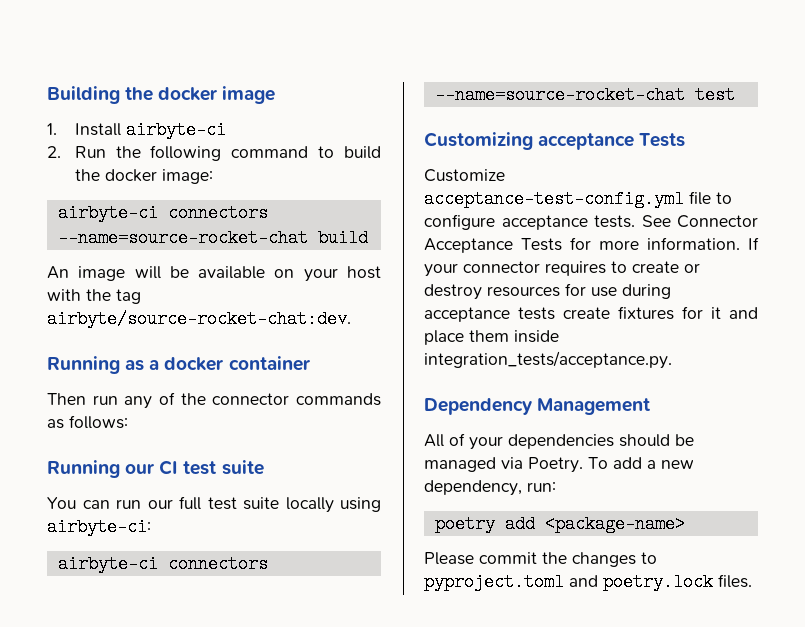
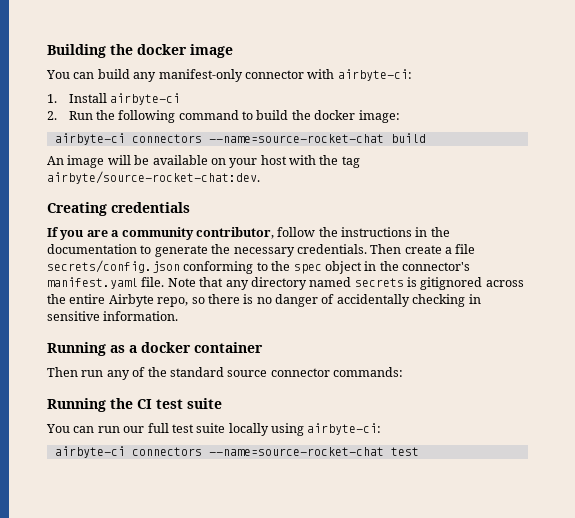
(276, 95) none -> [46,69,412,82] // You can build any manifest-only connector with airbyte-ci:
(351, 319) none -> [47,202,190,216] [47,227,450,240] [47,244,476,257] [47,260,470,274] [47,277,524,290] [47,294,481,307] [47,311,179,321] // Creating credentials // If you are a community contributor, follow the instructions in the documentation to generate the necessary credentials. Then create a file secrets/config.json conforming to the spec object in the connector's manifest.yaml file. Note that any directory named secrets is gitignored across the entire Airbyte repo, so there is no danger of accidentally checking in sensitive information.
[212,393,381,406] [47,415,128,429] [47,460,155,478] connector commands as follows: // Running our -> [169,367,403,377] [47,398,133,412] standard source connector commands: // Running the
[424,132,686,150] [424,169,505,182] [424,190,732,208] [424,214,758,230] [424,237,759,253] [424,261,700,277] [424,283,671,300] [424,306,758,322] [424,330,559,345] [424,351,672,369] [424,398,651,415] [424,433,694,450] [424,457,694,473] [424,480,556,496] [434,515,685,533] [424,552,657,567] [424,573,752,591] // Customizing acceptance Tests // Customize acceptance-test-config.yml file to configure acceptance tests. See Connector Acceptance Tests for more information. If your connector requires to create or destroy resources for use during acceptance tests create fixtures for it and place them inside integration_tests/acceptance.py. // Dependency Management // All of your dependencies should be managed via Poetry. To add a new dependency, run: // poetry add <package-name> // Please commit the changes to pyproject.toml and poetry.lock files. -> (419, 451) none

